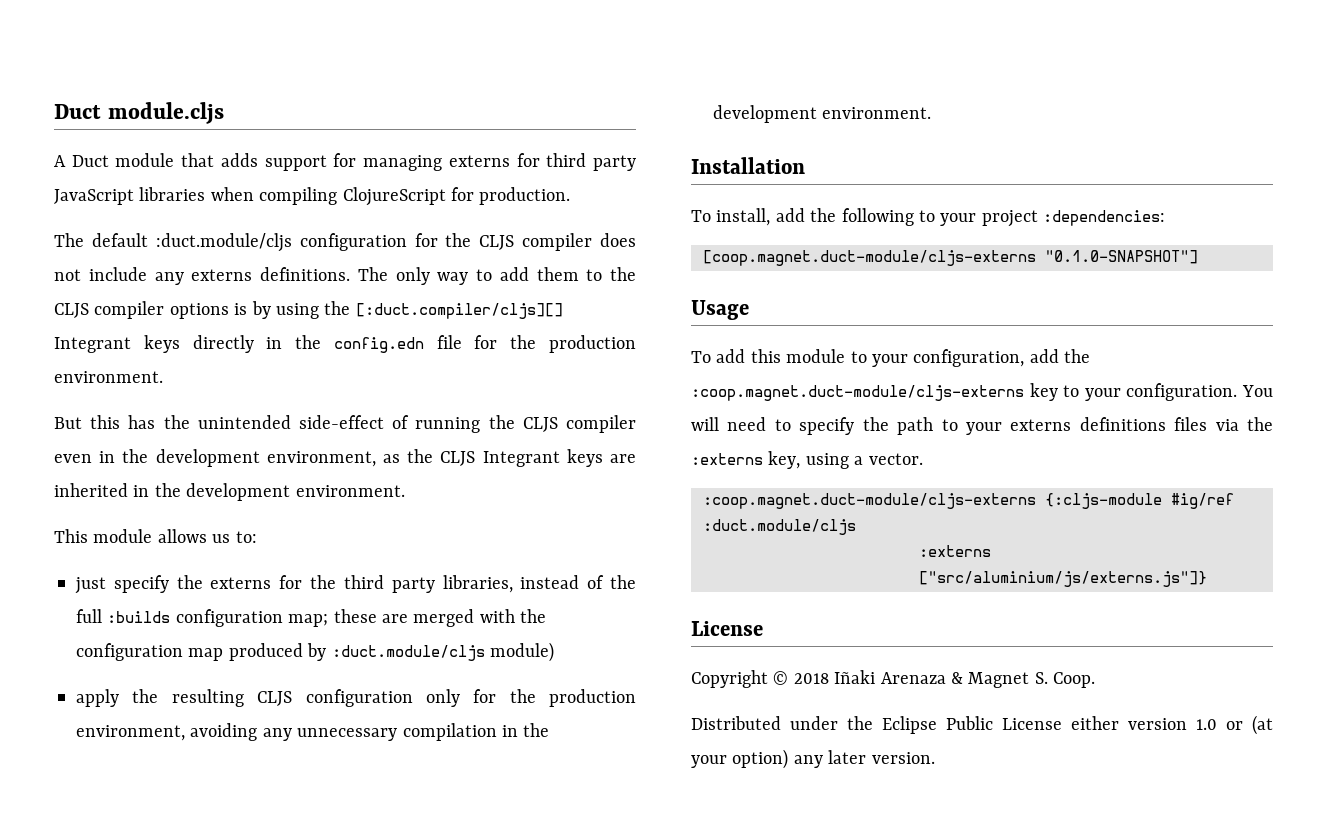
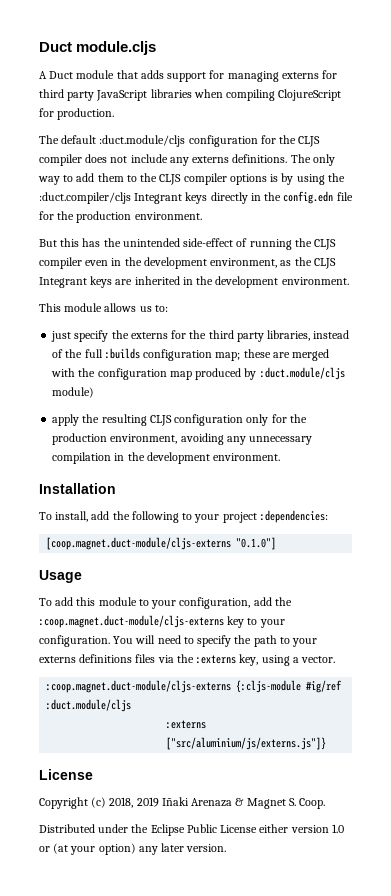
[355,303,563,319] [:duct.compiler/cljs][] -> [39,192,131,204] :duct.compiler/cljs
[1045,250,1198,264] "0.1.0-SNAPSHOT"] -> [236,537,277,550] "0.1.0"]
[773,671,829,685] © 2018 -> [91,797,159,808] (c) 2018, 2019

